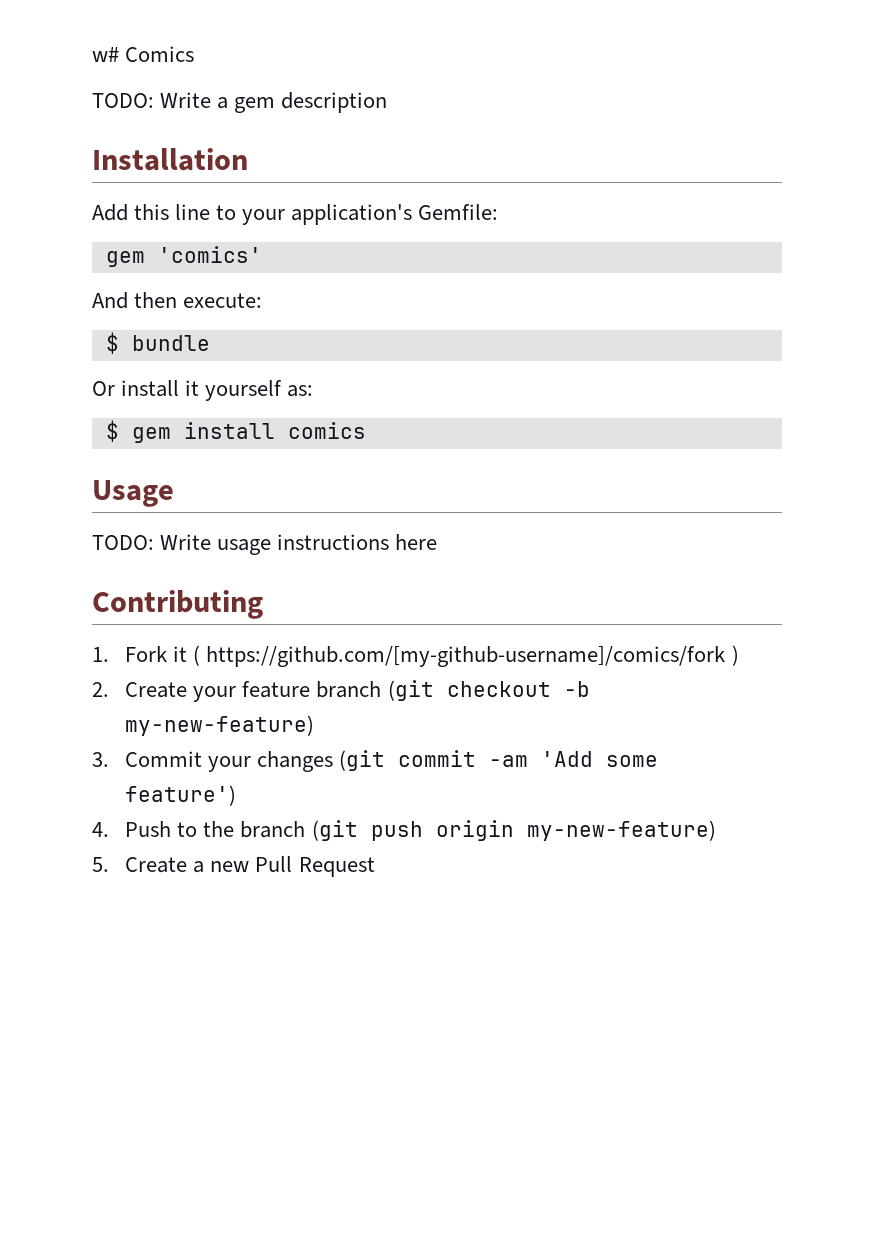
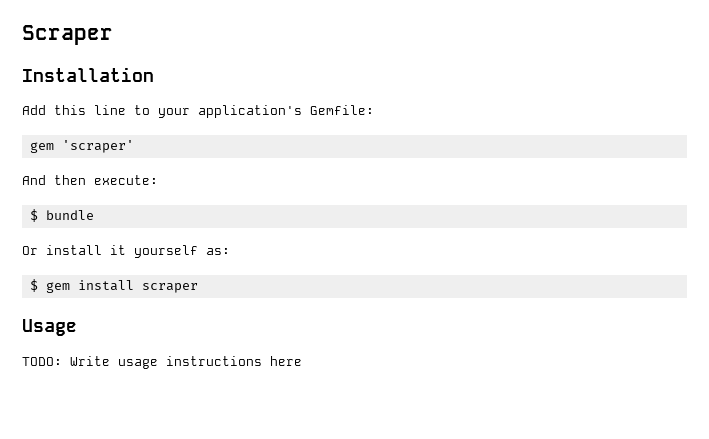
[92,46,195,62] [92,92,388,113] w# Comics // TODO: Write a gem description -> [22,25,113,45] Scraper
[157,246,262,263] 'comics' -> [61,140,134,153] 'scraper'
[287,422,366,439] comics -> [141,283,198,293] scraper
[92,590,263,619] [92,645,739,667] [92,680,590,702] [125,715,315,736] [92,750,659,772] [125,785,237,806] [92,820,716,841] [92,856,375,877] // Contributing // 1. Fork it ( https://github.com/[my-github-username]/comics/fork ) // 2. Create your feature branch (git checkout -b my-new-feature) // 3. Commit your changes (git commit -am 'Add some feature') // 4. Push to the branch (git push origin my-new-feature) // 5. Create a new Pull Request -> (302, 361) none

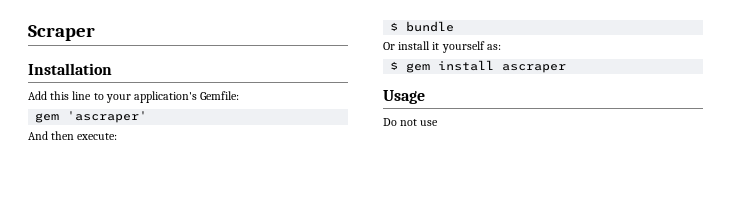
[61,140,134,153] 'scraper' -> [67,111,148,123] 'ascraper'
[141,283,198,293] scraper -> [502,64,567,73] ascraper
[22,356,302,369] TODO: Write usage instructions here -> [383,118,439,126] Do not use

